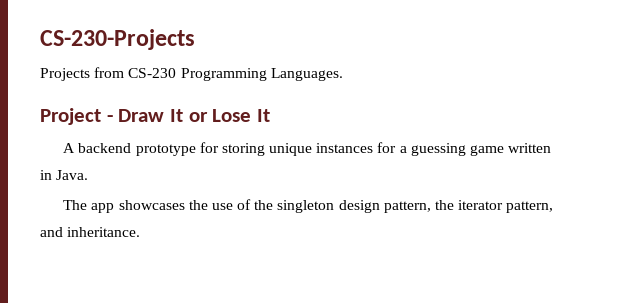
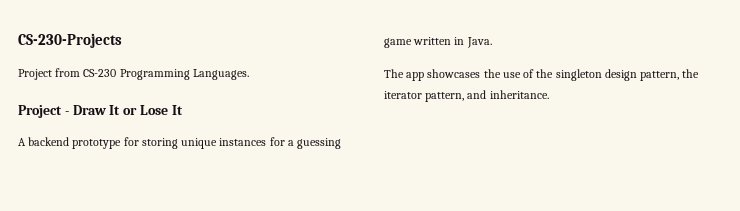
[40,68,90,81] Projects -> [18,69,52,80] Project

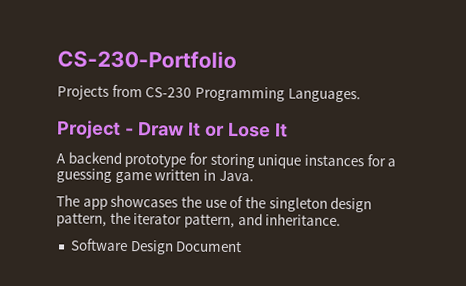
[18,33,122,48] [18,69,52,80] CS-230-Projects // Project -> [57,49,237,70] [57,85,109,100] CS-230-Portfolio // Projects
(549, 94) none -> [69,238,243,255] // Software Design Document

